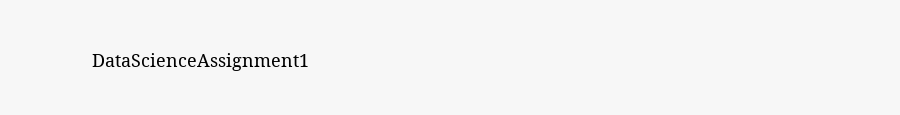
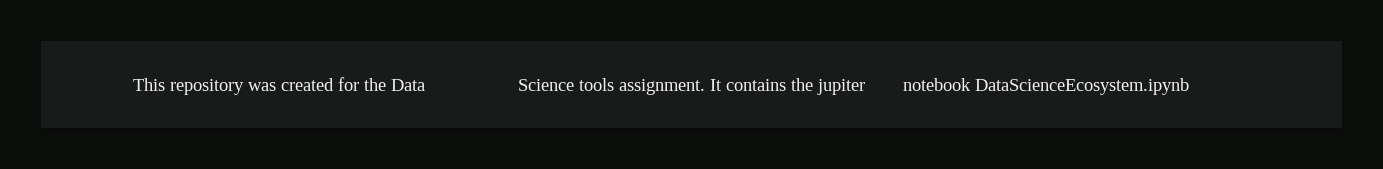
[92,53,309,71] DataScienceAssignment1 -> [133,77,1189,95] This repository was created for the Data Science tools assignment. It contains the jupiter notebook DataScienceEcosystem.ipynb

